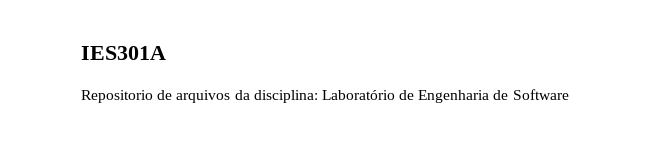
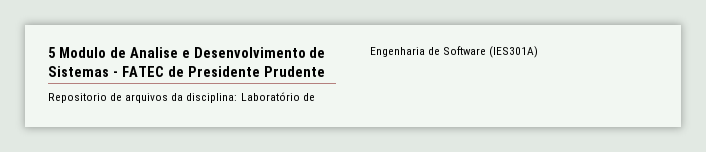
[81,46,166,60] IES301A -> [48,47,326,58] [48,66,325,77] 5 Modulo de Analise e Desenvolvimento de Sistemas - FATEC de Presidente Prudente
(569, 94) none -> [489,46,539,58] (IES301A)

